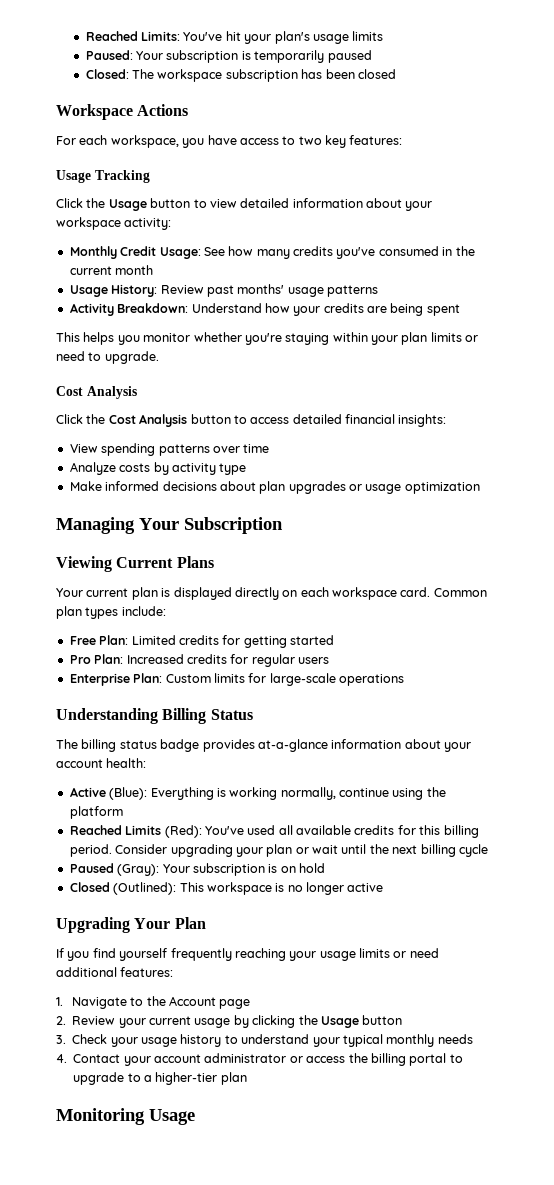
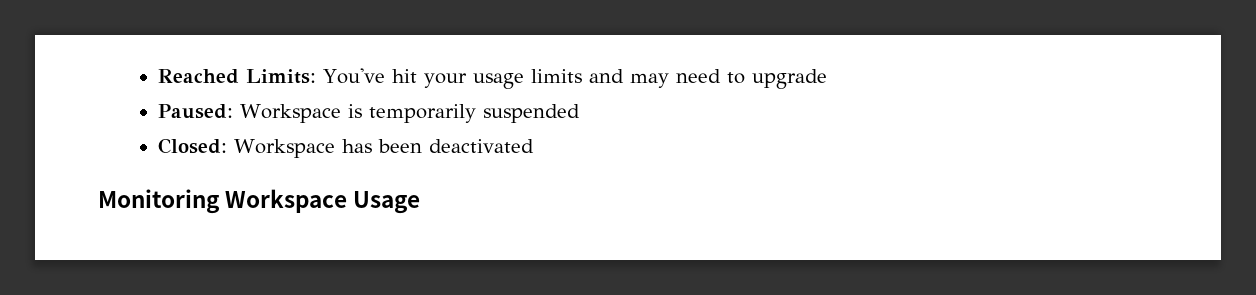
[274,31,384,44] plan's usage limits -> [473,69,828,89] usage limits and may need to upgrade
[136,50,239,63] Your subscription -> [240,104,342,123] Workspace
[327,50,372,63] paused -> [483,104,581,123] suspended
[132,69,396,82] [56,104,189,120] [56,135,403,148] [56,170,150,183] [56,198,433,211] [56,217,172,230] [69,246,475,259] [69,265,154,275] [69,284,378,297] [69,303,460,316] [56,332,479,345] [56,351,159,364] [56,386,137,399] [56,414,447,427] [69,443,270,456] [69,462,247,475] [69,481,480,494] [56,517,283,534] [56,556,214,572] [56,587,487,600] [56,606,166,619] [69,635,334,648] [69,654,329,667] [69,673,404,686] [56,708,253,724] [56,739,471,752] [56,758,147,768] [69,787,446,800] [69,806,123,819] [69,825,479,838] [69,844,488,857] [69,863,325,876] [69,882,384,895] [56,917,206,933] [56,948,439,961] [56,967,174,977] [56,996,251,1009] [56,1015,403,1028] [56,1034,473,1047] [56,1053,463,1066] [73,1072,247,1085] The workspace subscription has been closed // Workspace Actions // For each workspace, you have access to two key features: // Usage Tracking // Click the Usage button to view detailed information about your workspace activity: // Monthly Credit Usage: See how many credits you've consumed in the current month // Usage History: Review past months' usage patterns // Activity Breakdown: Understand how your credits are being spent // This helps you monitor whether you're staying within your plan limits or need to upgrade. // Cost Analysis // Click the Cost Analysis button to access detailed financial insights: // View spending patterns over time // Analyze costs by activity type // Make informed decisions about plan upgrades or usage optimization // Managing Your Subscription // Viewing Current Plans // Your current plan is displayed directly on each workspace card. Common plan types include: // Free Plan: Limited credits for getting started // Pro Plan: Increased credits for regular users // Enterprise Plan: Custom limits for large-scale operations // Understanding Billing Status // The billing status badge provides at-a-glance information about your account health: // Active (Blue): Everything is working normally, continue using the platform // Reached Limits (Red): You've used all available credits for this billing period. Consider upgrading your plan or wait until the next billing cycle // Paused (Gray): Your subscription is on hold // Closed (Outlined): This workspace is no longer active // Upgrading Your Plan // If you find yourself frequently reaching your usage limits or need additional features: // 1. Navigate to the Account page // 2. Review your current usage by clicking the Usage button // 3. Check your usage history to understand your typical monthly needs // 4. Contact your account administrator or access the billing portal to upgrade to a higher-tier plan -> [234,139,535,158] Workspace has been deactivated
(145, 1116) none -> [225,189,348,213] Workspace

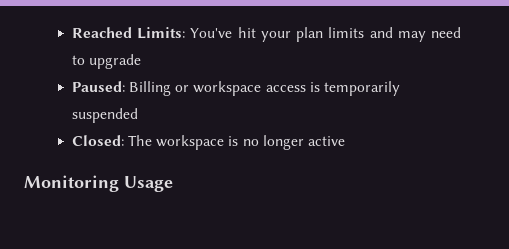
[473,73,525,89] usage -> [296,27,324,42] plan
[240,104,342,123] Workspace -> [128,81,306,96] Billing or workspace access
[234,139,535,158] Workspace has been deactivated -> [127,135,345,150] The workspace is no longer active
[225,189,348,213] Workspace -> (119, 183) none

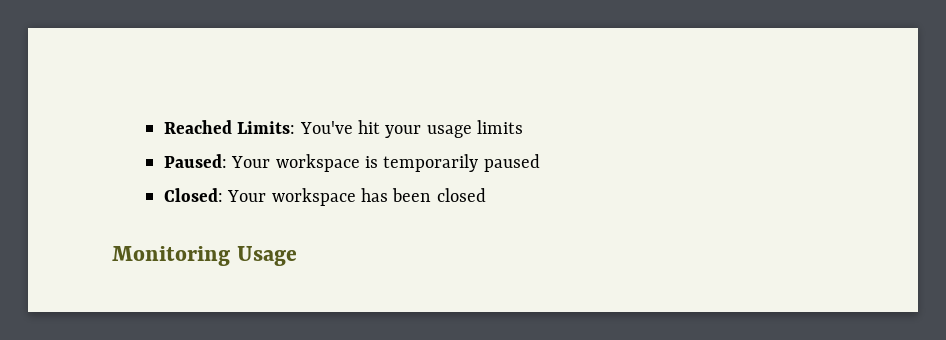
[296,27,324,42] plan -> [426,125,472,138] usage
[369,27,461,42] [71,54,141,69] [71,81,306,96] and may need to upgrade // Paused: Billing or workspace access -> [163,154,360,172] // Paused: Your workspace
[71,108,138,123] suspended -> [483,154,540,172] paused
[127,135,345,150] The workspace is no longer active -> [227,188,486,206] Your workspace has been closed

